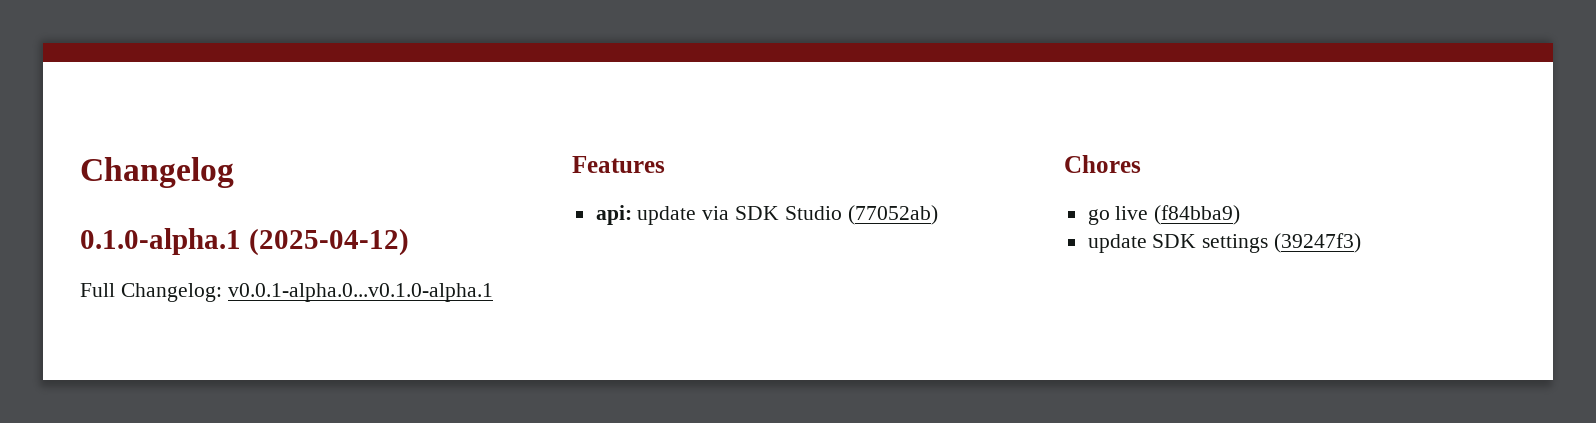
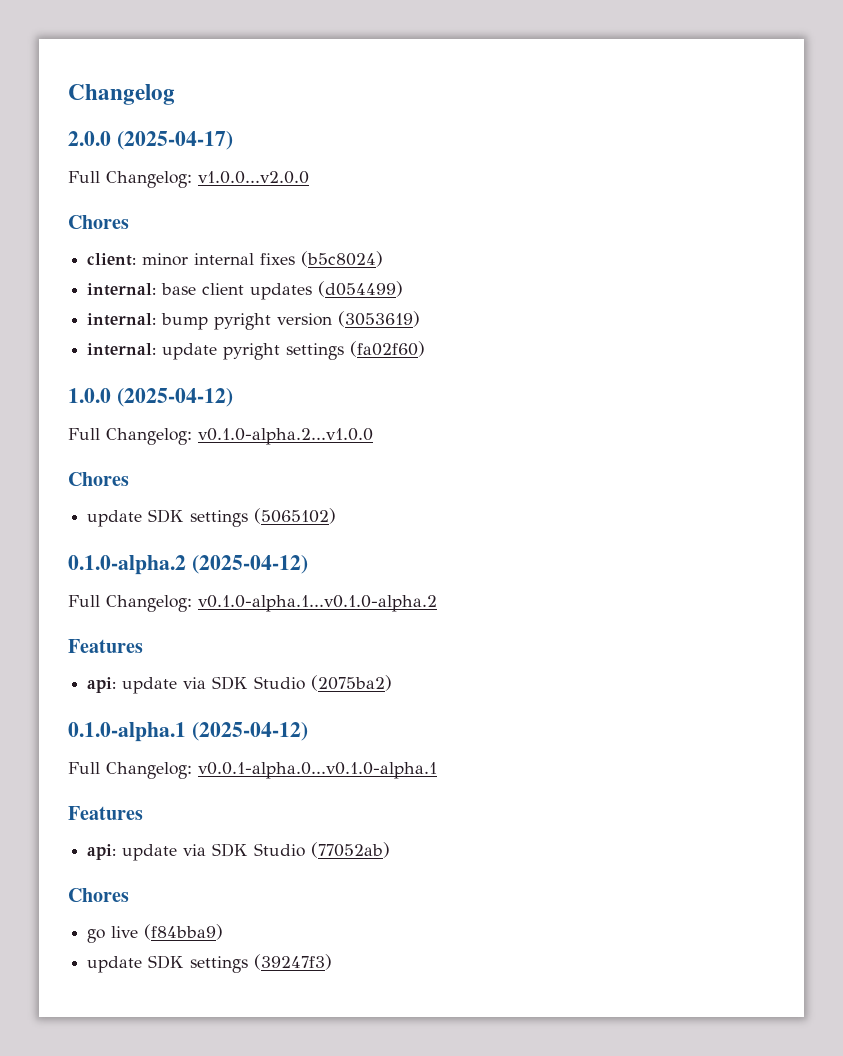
(234, 172) none -> [68,131,233,150] [68,171,309,188] [68,215,129,229] [87,251,384,267] [87,281,404,300] [87,311,421,330] [87,341,426,360] [68,388,233,407] [68,428,373,445] [68,472,129,486] [87,508,337,527] [68,555,308,575] [68,595,437,612] [68,639,143,653] [87,675,393,694] // 2.0.0 (2025-04-17) // Full Changelog: v1.0.0...v2.0.0 // Chores // client: minor internal fixes (b5c8024) // internal: base client updates (d054499) // internal: bump pyright version (3053619) // internal: update pyright settings (fa02f60) // 1.0.0 (2025-04-12) // Full Changelog: v0.1.0-alpha.2...v1.0.0 // Chores // update SDK settings (5065102) // 0.1.0-alpha.2 (2025-04-12) // Full Changelog: v0.1.0-alpha.1...v0.1.0-alpha.2 // Features // api: update via SDK Studio (2075ba2)

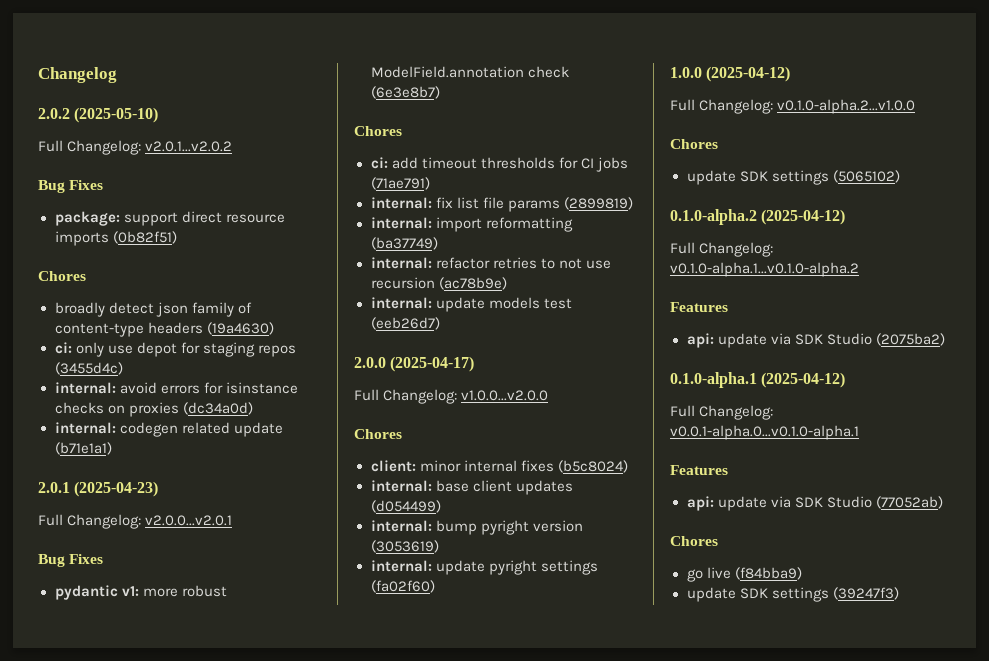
(175, 94) none -> [38,107,159,123] [38,140,233,155] [38,180,104,193] [54,211,285,226] [54,231,177,246] [38,271,86,281] [54,302,252,317] [54,322,274,337] [54,342,296,357] [54,362,123,375] [54,382,298,394] [54,402,253,417] [54,422,283,437] [54,442,112,455] [38,481,159,497] [38,514,233,529] [38,554,104,567] [54,585,227,600] [370,66,569,78] [370,86,440,99] [354,126,402,136] [370,157,628,172] [370,177,430,190] [370,197,633,212] [370,217,573,232] [370,237,438,250] [370,257,611,269] [370,277,507,290] [370,297,572,312] [370,317,440,330] // 2.0.2 (2025-05-10) // Full Changelog: v2.0.1...v2.0.2 // Bug Fixes // package: support direct resource imports (0b82f51) // Chores // broadly detect json family of content-type headers (19a4630) // ci: only use depot for staging repos (3455d4c) // internal: avoid errors for isinstance checks on proxies (dc34a0d) // internal: codegen related update (b71e1a1) // 2.0.1 (2025-04-23) // Full Changelog: v2.0.0...v2.0.1 // Bug Fixes // pydantic v1: more robust ModelField.annotation check (6e3e8b7) // Chores // ci: add timeout thresholds for CI jobs (71ae791) // internal: fix list file params (2899819) // internal: import reformatting (ba37749) // internal: refactor retries to not use recursion (ac78b9e) // internal: update models test (eeb26d7)

